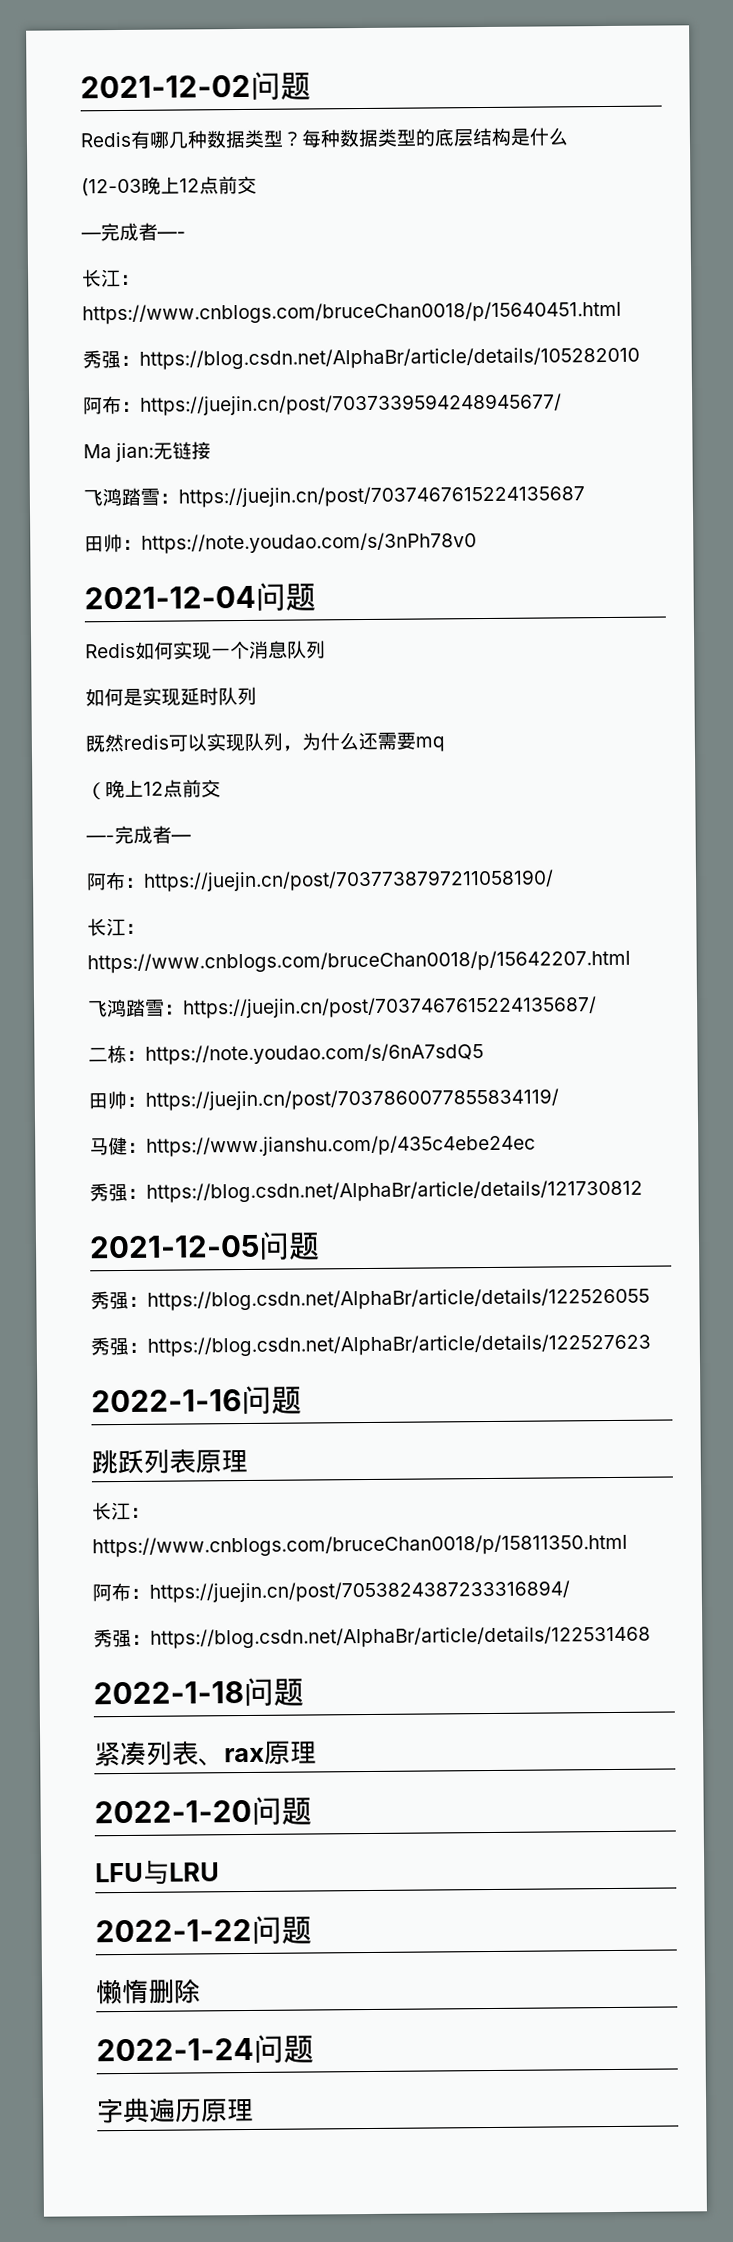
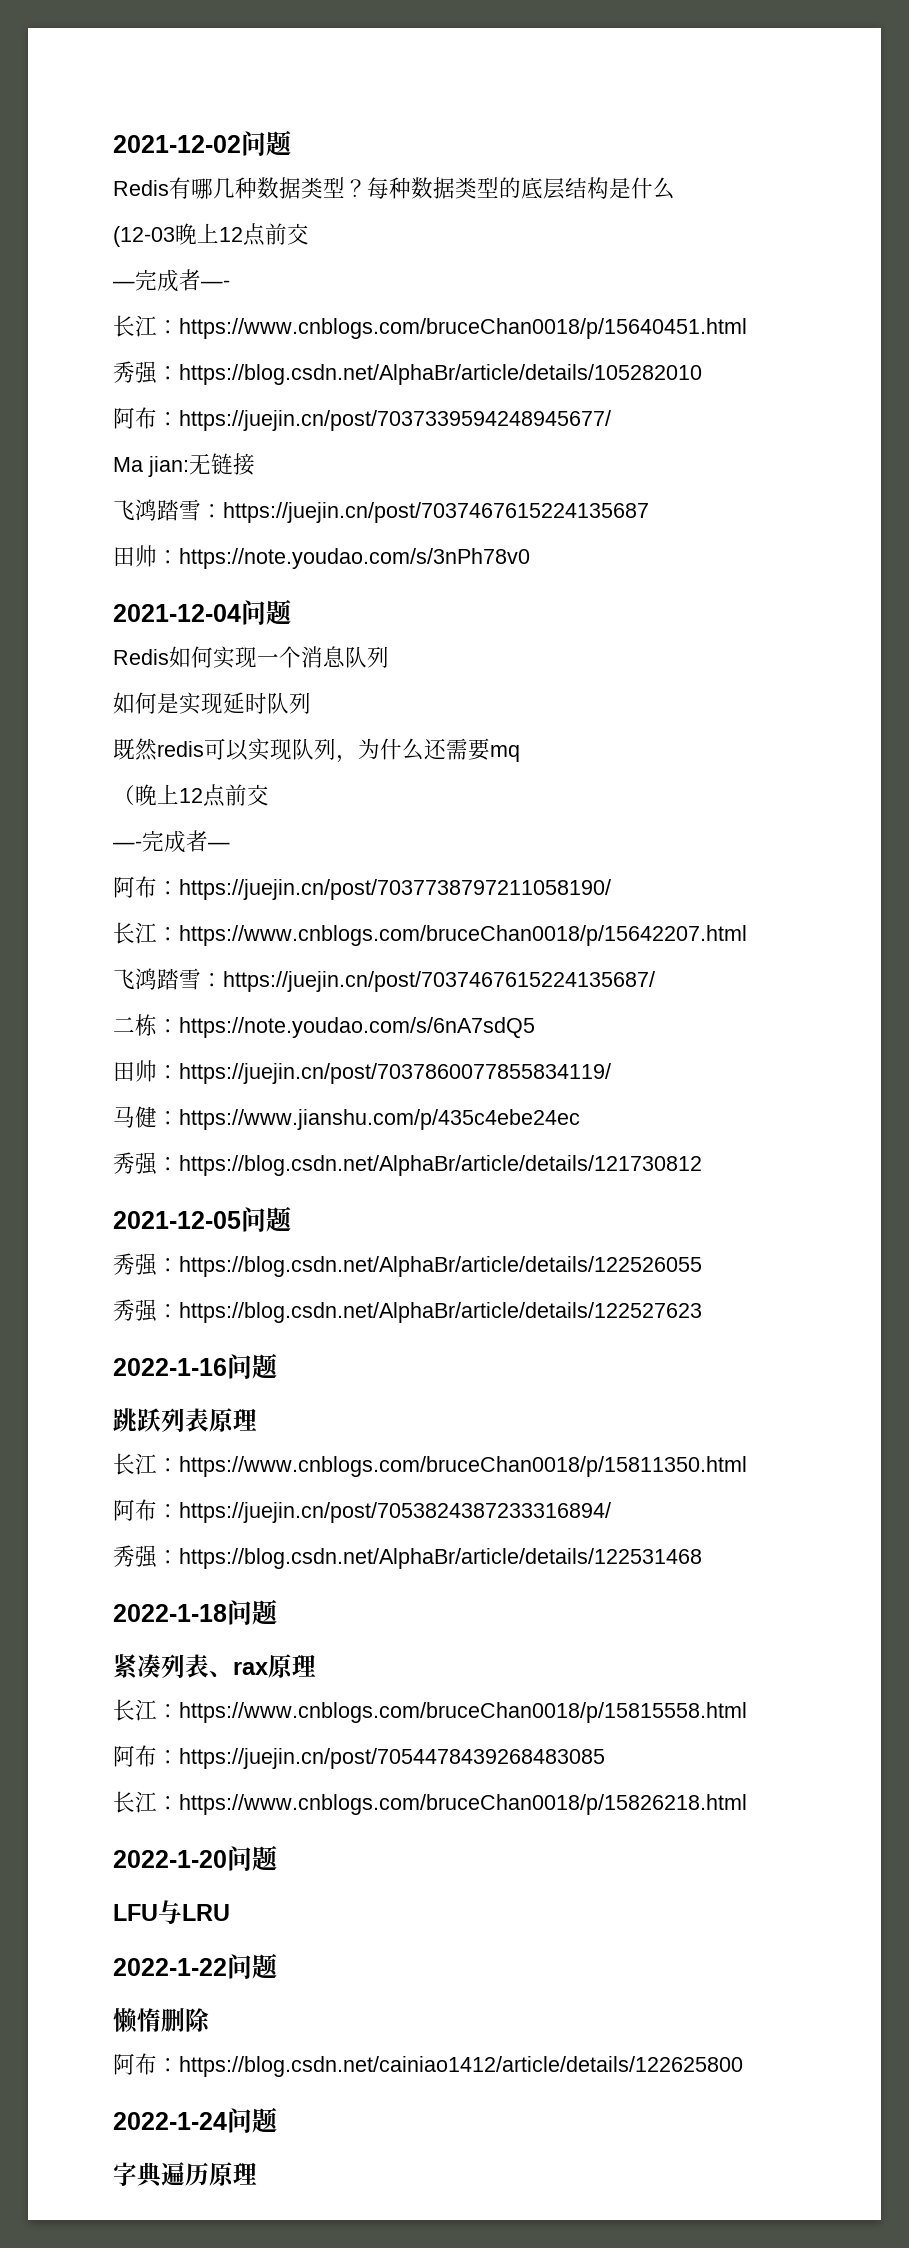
(317, 1752) none -> [113,1699,747,1723] [113,1745,605,1769] [113,1791,747,1815] // 长江：https://www.cnblogs.com/bruceChan0018/p/15815558.html // 阿布：https://juejin.cn/post/7054478439268483085 // 长江：https://www.cnblogs.com/bruceChan0018/p/15826218.html
(201, 1991) none -> [113,2053,743,2077] // 阿布：https://blog.csdn.net/cainiao1412/article/details/122625800

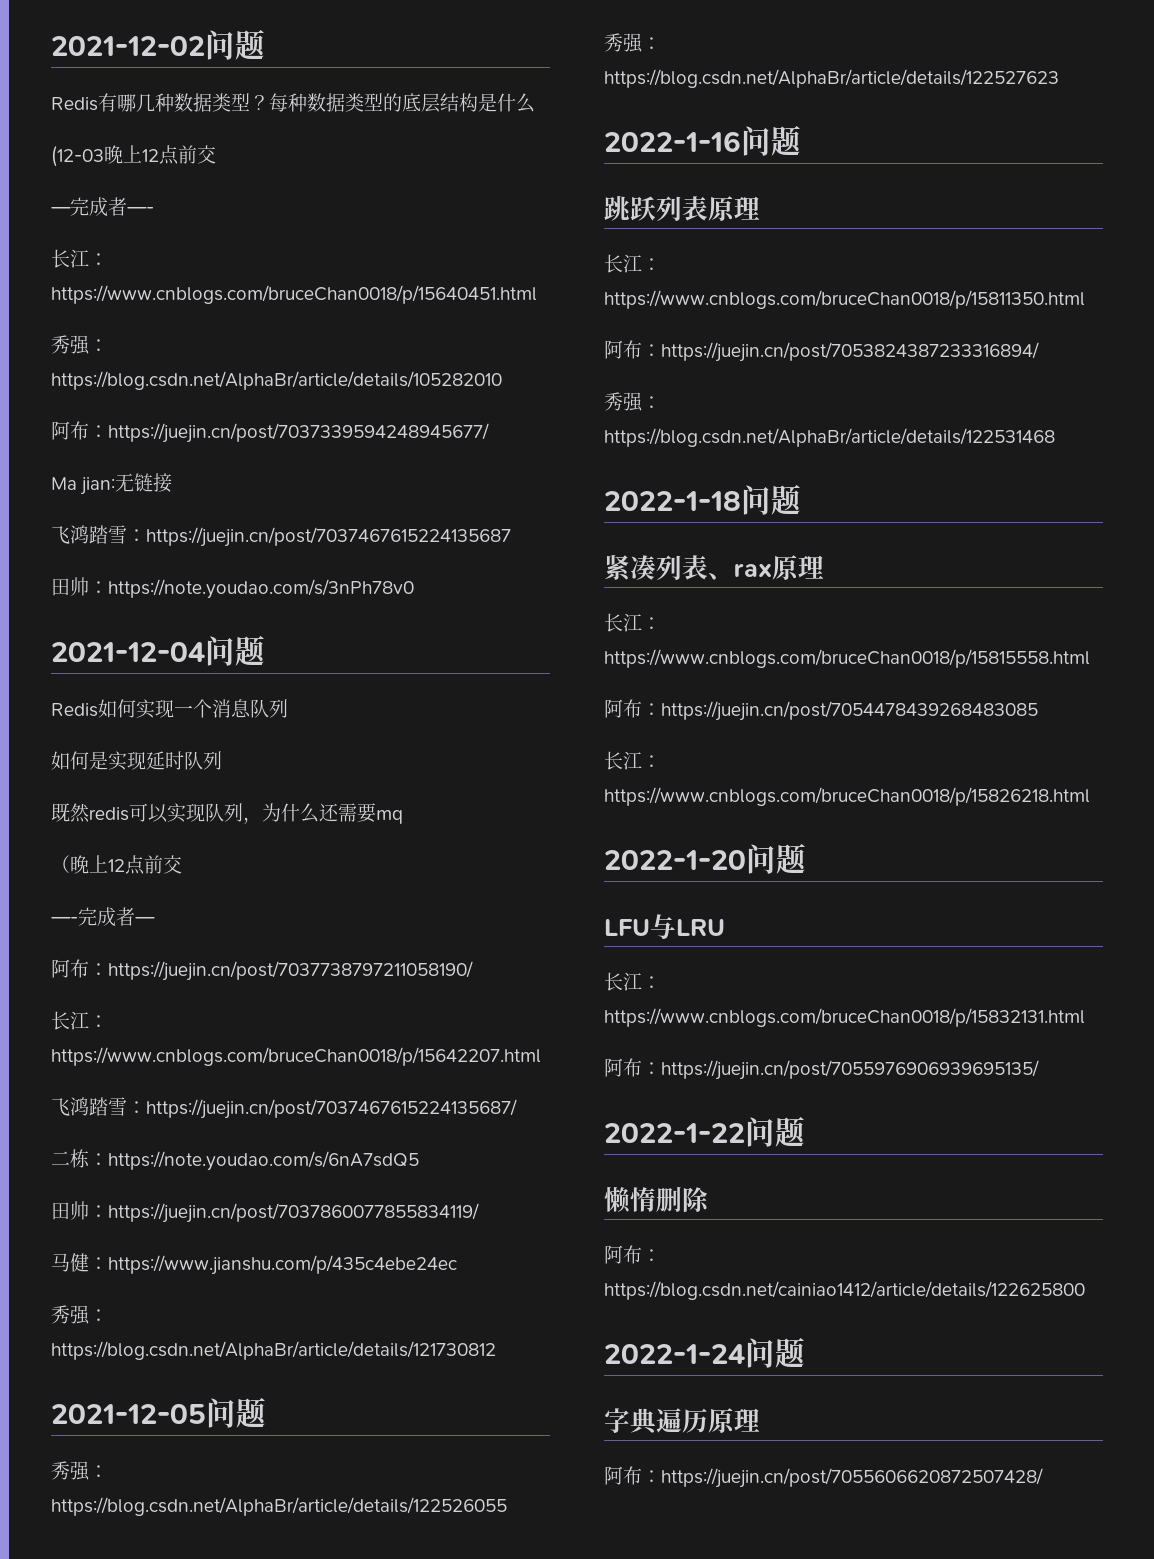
(230, 1912) none -> [604,972,661,991] [604,1008,1085,1027] [604,1058,1039,1080] // 长江：https://www.cnblogs.com/bruceChan0018/p/15832131.html // 阿布：https://juejin.cn/post/7055976906939695135/
(257, 2173) none -> [604,1466,1043,1488] // 阿布：https://juejin.cn/post/7055606620872507428/

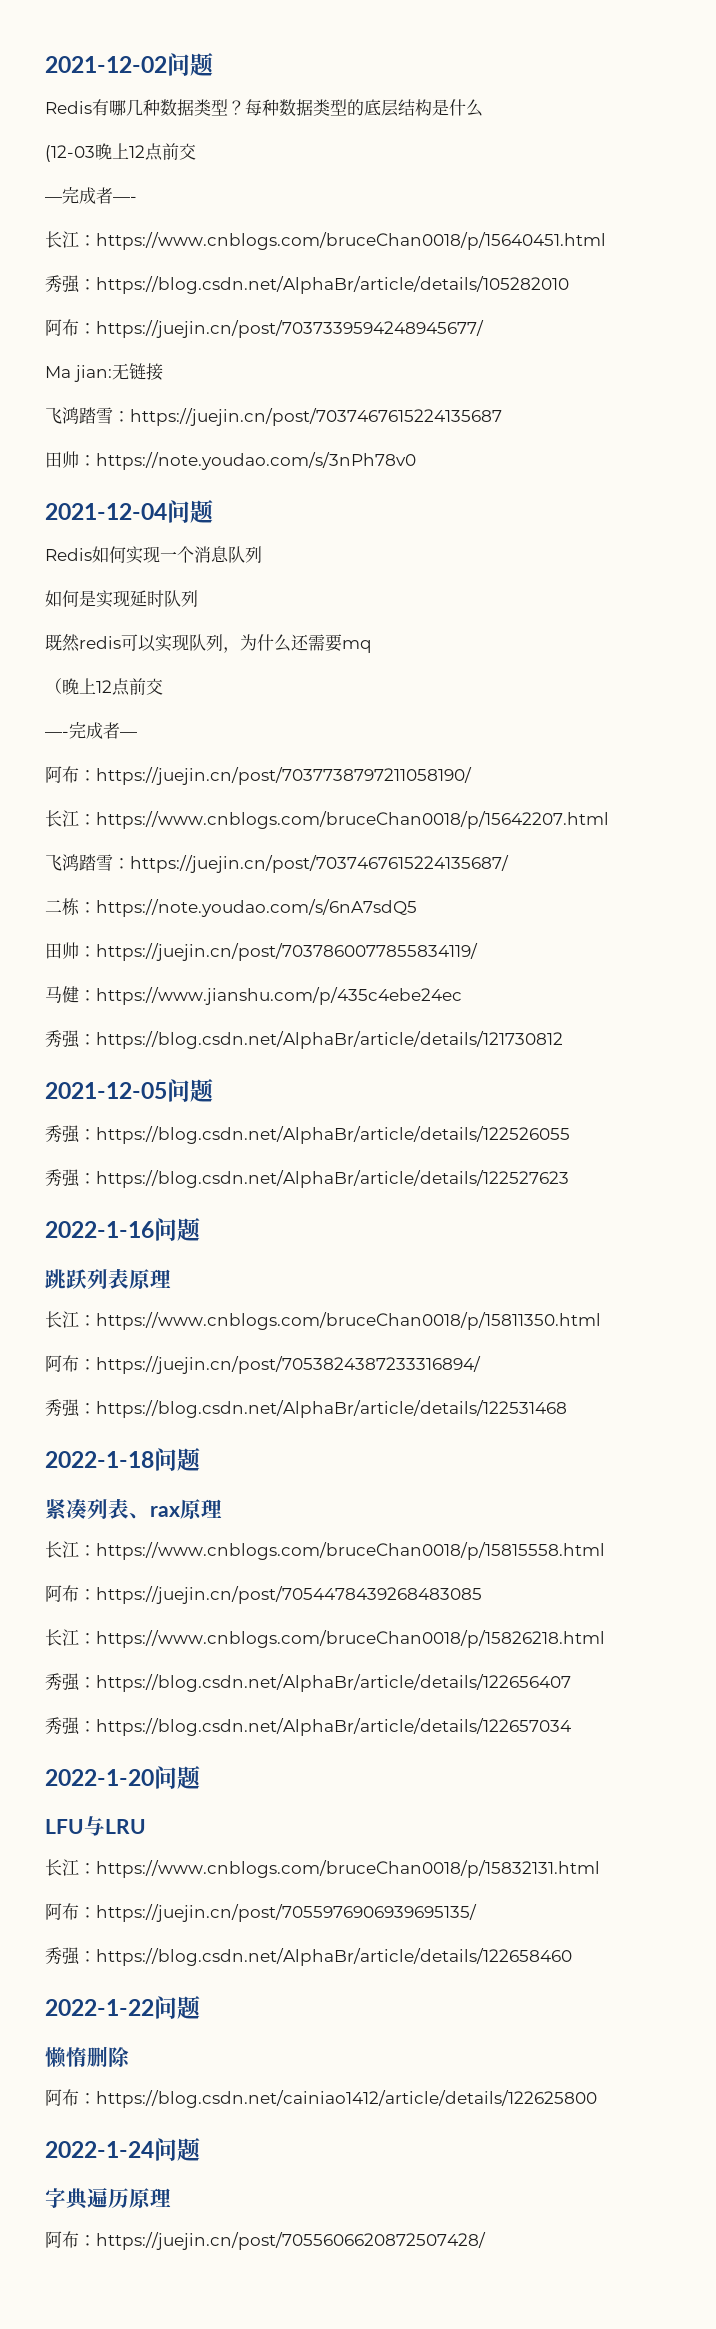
(1090, 796) none -> [45,1673,571,1692] [45,1717,571,1736] // 秀强：https://blog.csdn.net/AlphaBr/article/details/122656407 // 秀强：https://blog.csdn.net/AlphaBr/article/details/122657034
(1039, 1070) none -> [45,1947,572,1966] // 秀强：https://blog.csdn.net/AlphaBr/article/details/122658460

